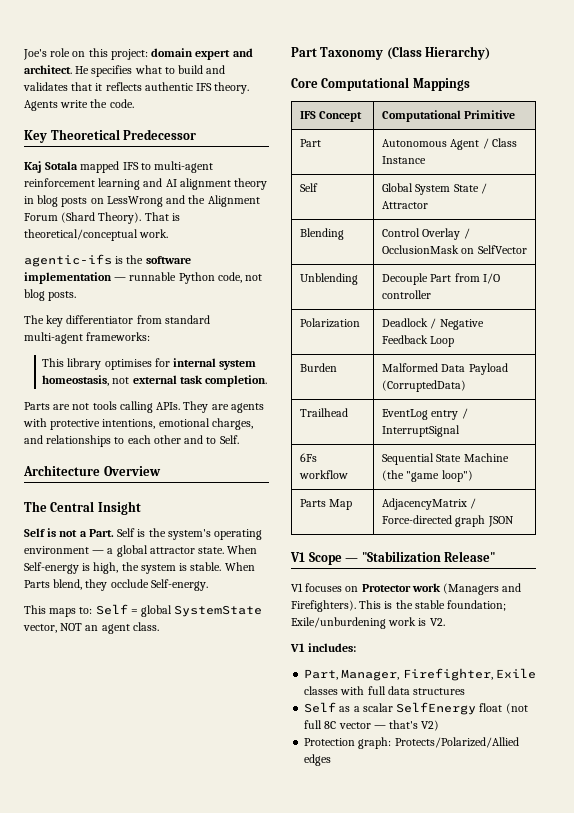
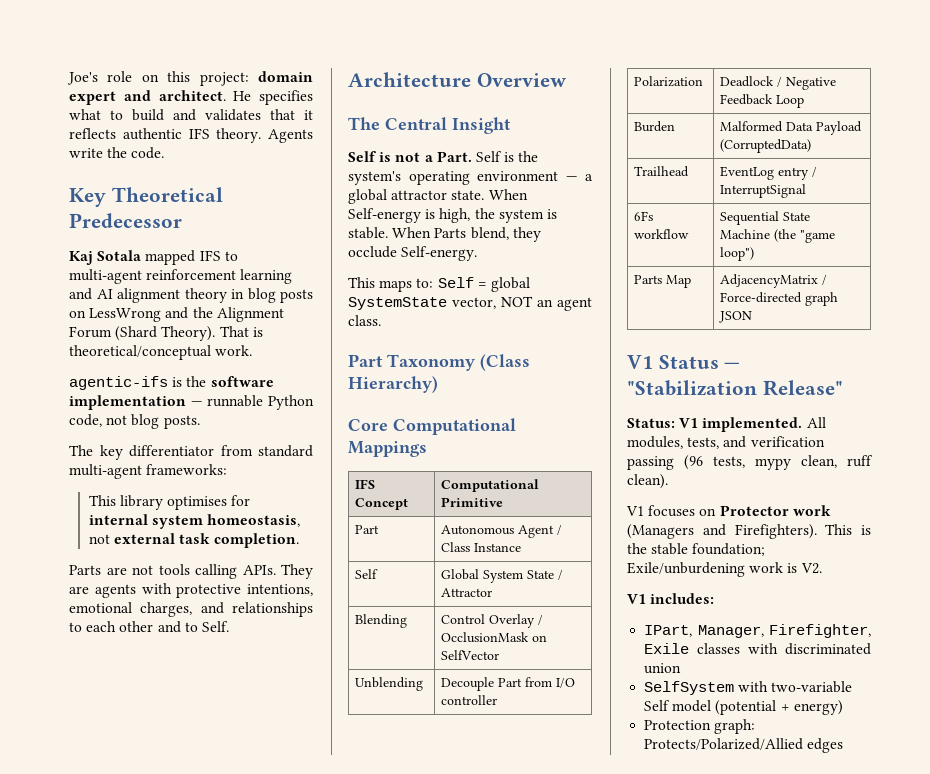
[308,552,342,565] Scope -> [658,355,719,369] Status
(496, 556) none -> [627,417,826,432] [627,436,825,449] [627,455,873,470] [627,474,668,489] // Status: V1 implemented. All modules, tests, and verification passing (96 tests, mypy clean, ruff clean).
[304,669,339,680] Part, -> [644,625,693,637] IPart,
[367,686,466,695] [304,702,528,715] [304,720,440,731] full data structures // Self as a scalar SelfEnergy float (not full 8C vector — that's V2) -> [785,643,871,655] [644,663,682,674] [644,681,853,695] [644,700,843,715] discriminated union // SelfSystem with two-variable Self model (potential + energy)

